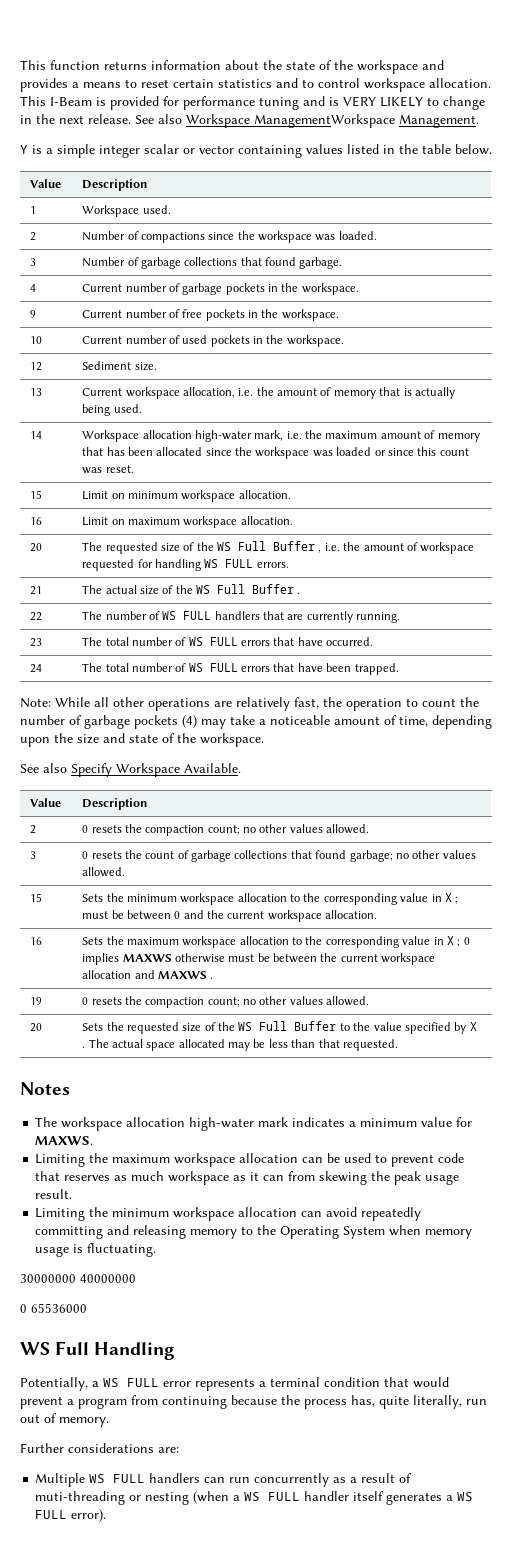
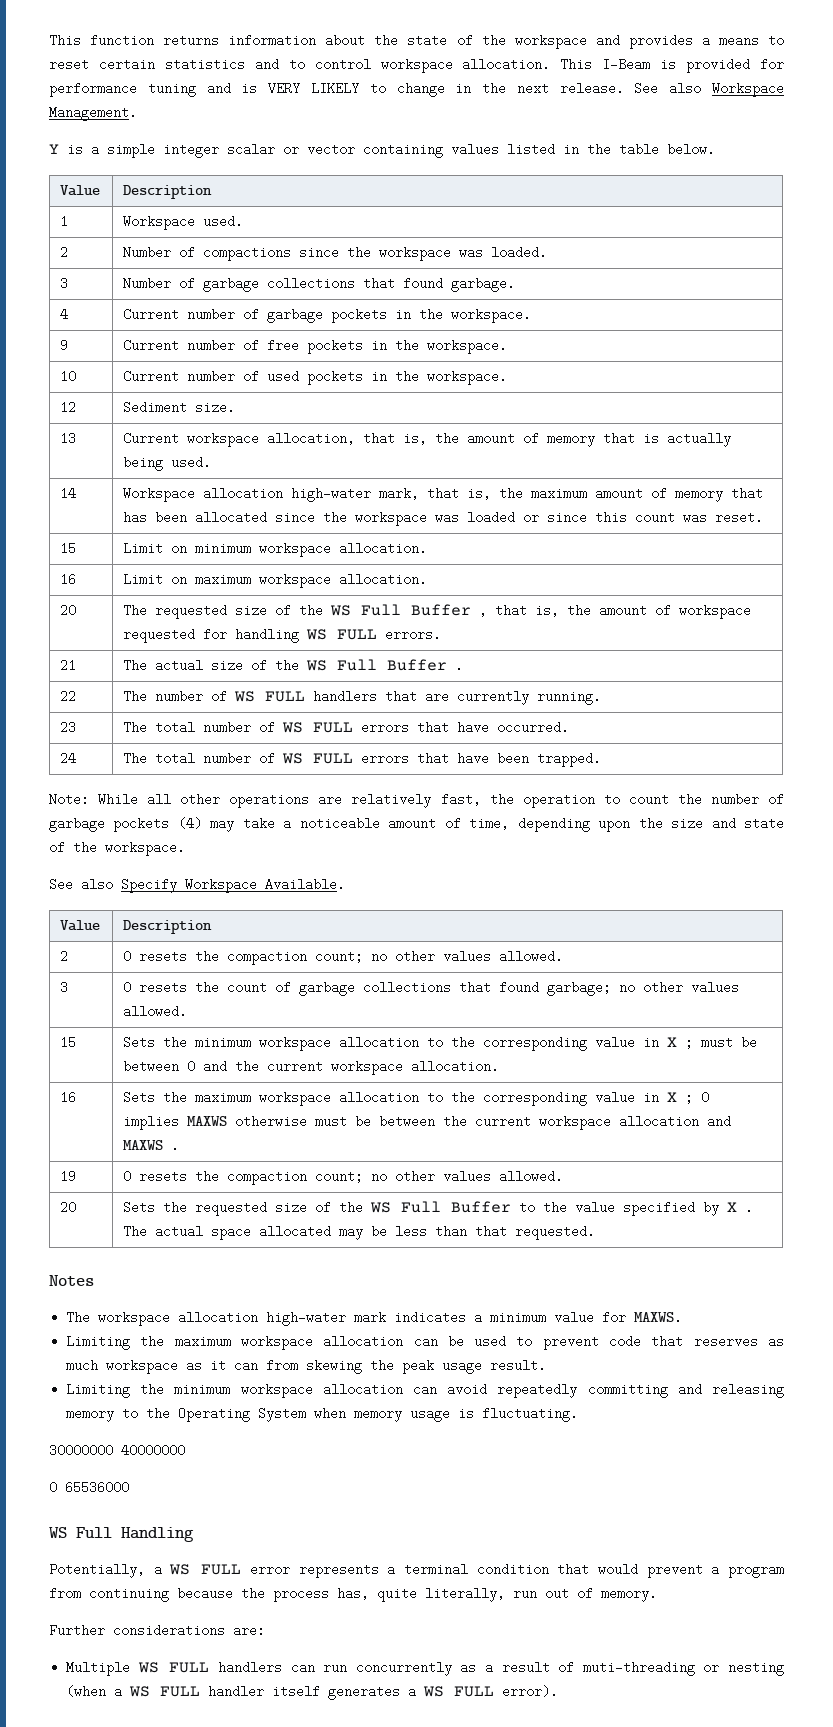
[254,114,395,128] ManagementWorkspace -> (785, 89) none
[238,388,254,396] i.e. -> [363,432,428,445] that is,
[286,431,302,439] i.e. -> [427,487,492,500] that is,
[324,543,340,551] i.e. -> [495,604,560,617] that is,

